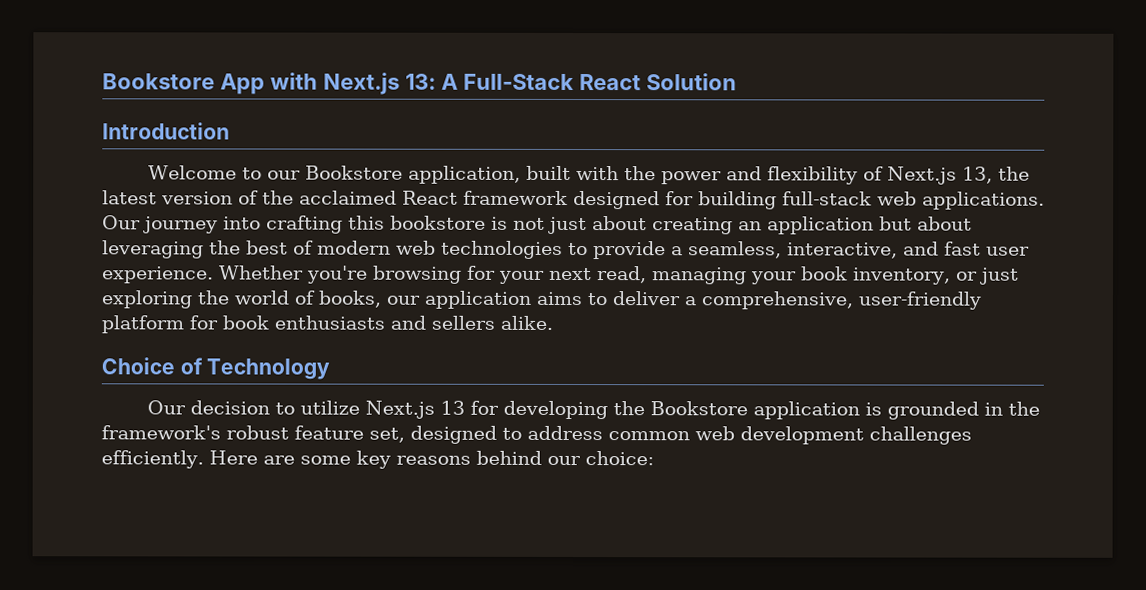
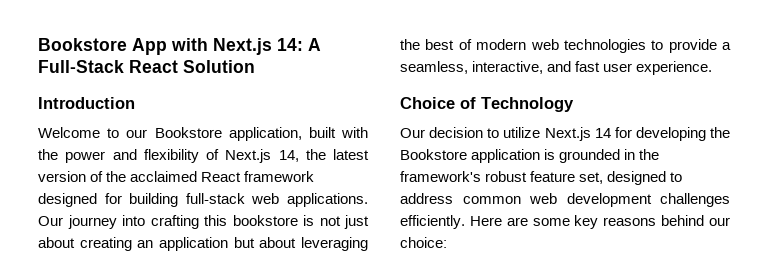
[404,73,436,90] 13: -> [277,38,303,51] 14:
[961,166,993,184] 13, -> [278,150,299,162] 14,
[219,265,1019,285] [101,290,982,310] [101,315,553,334] Whether you're browsing for your next read, managing your book inventory, or just exploring the world of books, our application aims to deliver a comprehensive, user-friendly platform for book enthusiasts and sellers alike. -> (713, 68) none
[439,400,465,415] 13 -> [594,128,611,138] 14

